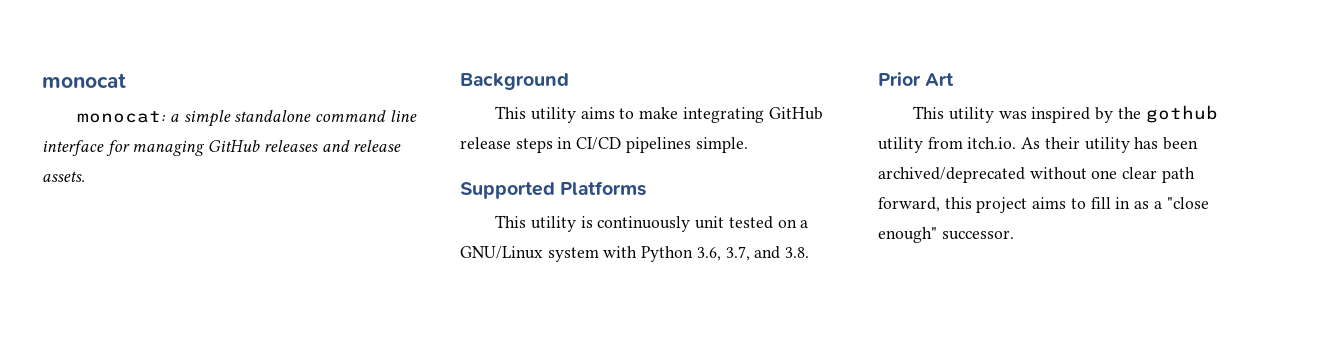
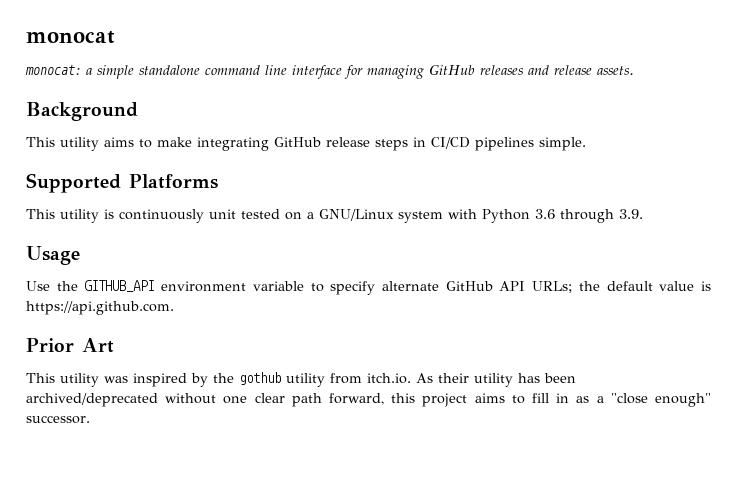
[696,246,810,261] 3.6, 3.7, and 3.8. -> [535,209,643,223] [26,246,80,265] [26,280,711,295] [26,301,174,315] 3.6 through 3.9. // Usage // Use the GITHUB_API environment variable to specify alternate GitHub API URLs; the default value is https://api.github.com.

